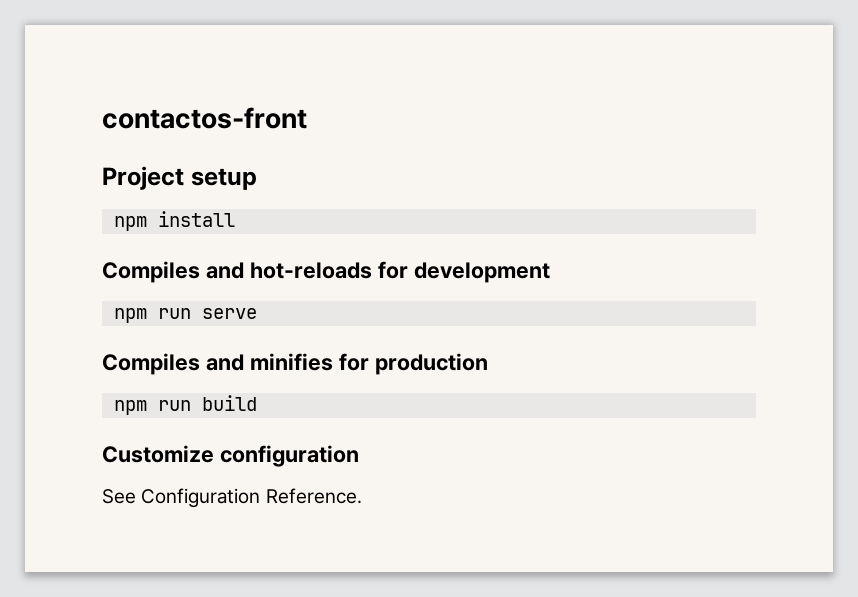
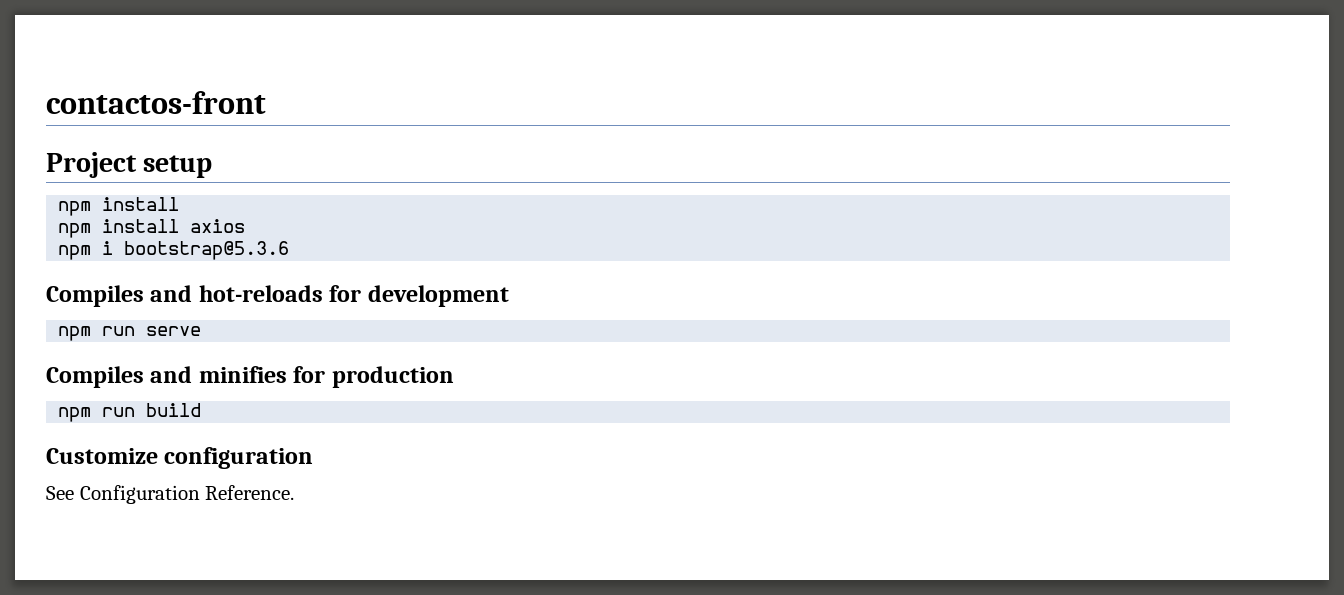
(235, 219) none -> [58,219,246,238] [58,241,290,260] // npm install axios // npm i bootstrap@5.3.6

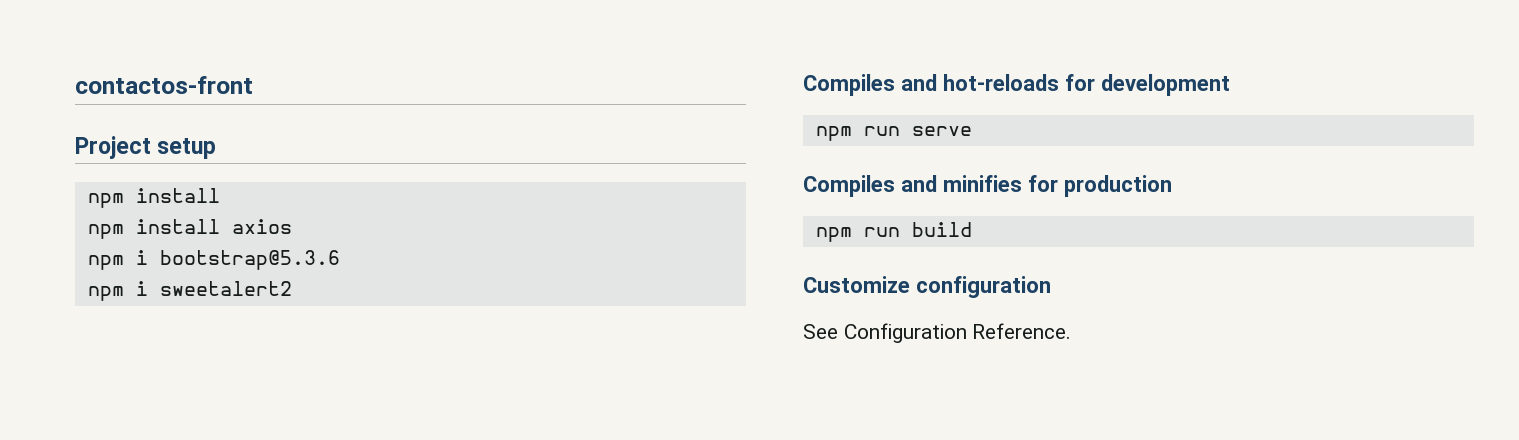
(290, 250) none -> [87,281,292,301] // npm i sweetalert2

